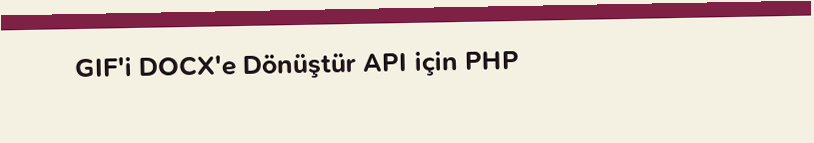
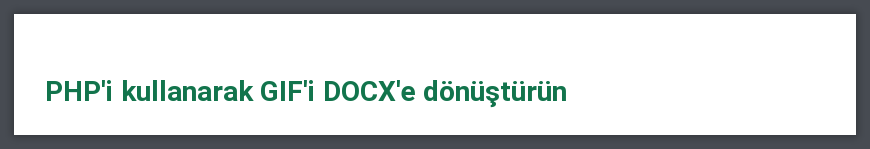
[74,50,519,80] GIF'i DOCX'e Dönüştür API için PHP -> [45,80,568,108] PHP'i kullanarak GIF'i DOCX'e dönüştürün

